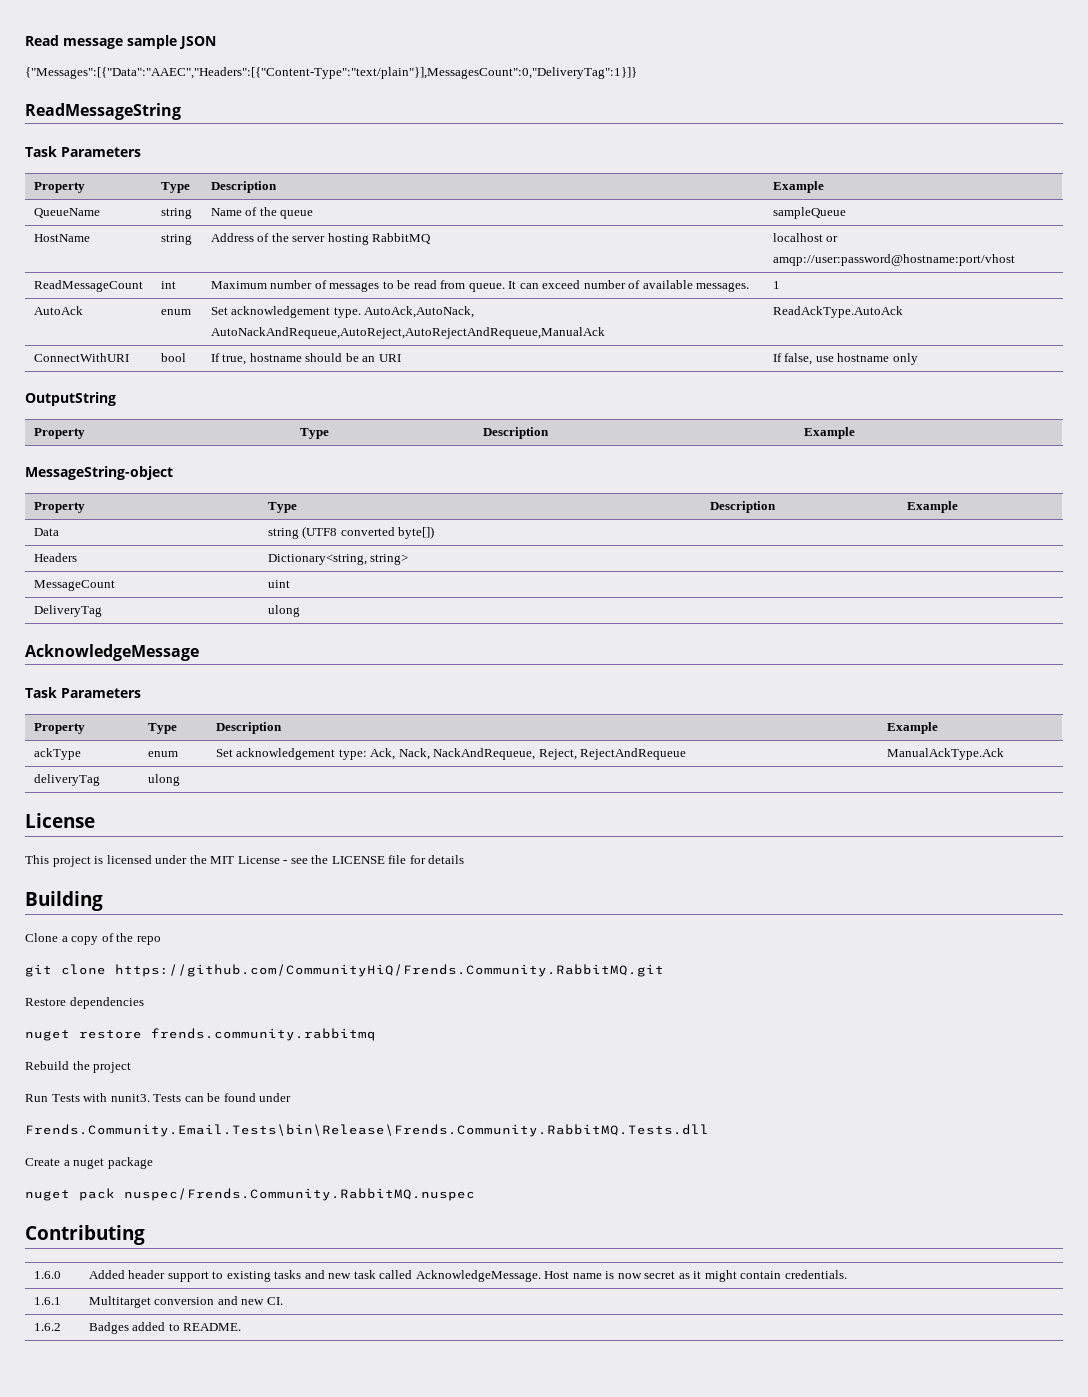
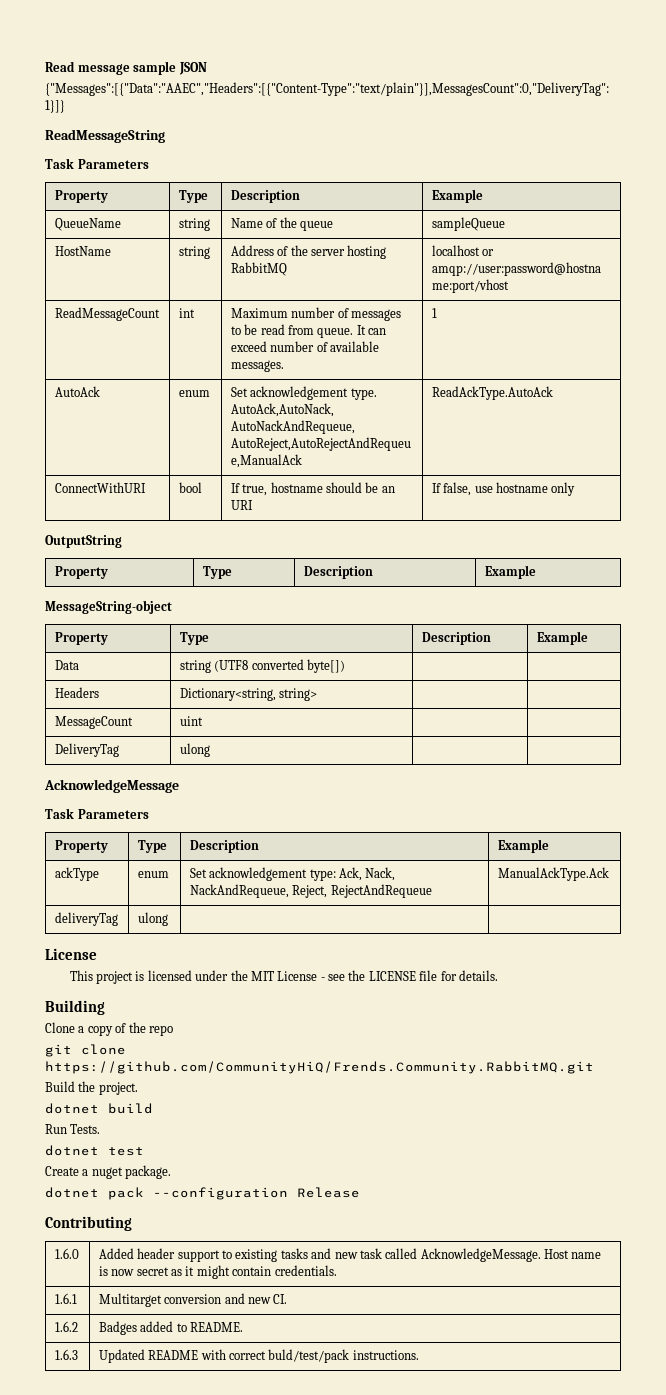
[428,855,465,864] details -> [458,970,498,981] details.
[25,997,144,1009] [25,1028,376,1041] [25,1061,132,1073] [25,1093,292,1102] [25,1124,709,1137] [25,1157,153,1169] [25,1188,475,1201] Restore dependencies // nuget restore frends.community.rabbitmq // Rebuild the project // Run Tests with nunit3. Tests can be found under // Frends.Community.Email.Tests\bin\Release\Frends.Community.RabbitMQ.Tests.dll // Create a nuget package // nuget pack nuspec/Frends.Community.RabbitMQ.nuspec -> [45,1081,138,1095] [45,1103,153,1114] [45,1124,101,1134] [45,1145,144,1156] [45,1165,172,1179] [45,1187,360,1200] Build the project. // dotnet build // Run Tests. // dotnet test // Create a nuget package. // dotnet pack --configuration Release
(242, 1327) none -> [54,1349,78,1360] [98,1349,419,1363] // 1.6.3 | Updated README with correct buld/test/pack instructions.

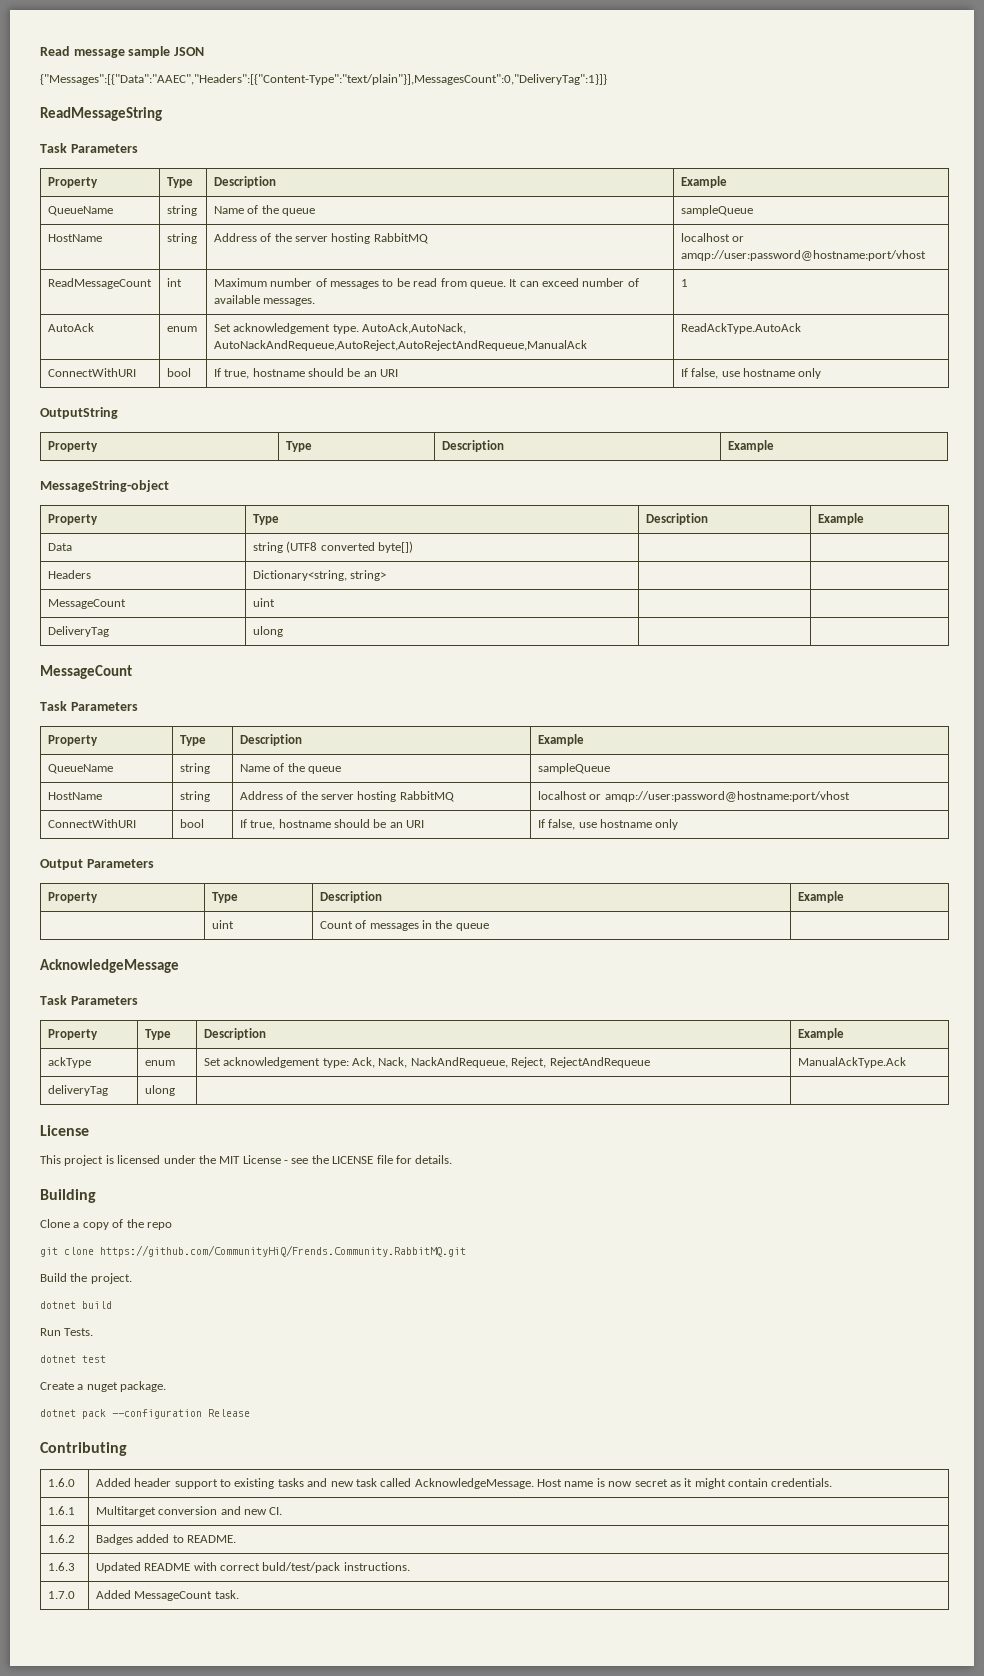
(210, 750) none -> [40,665,132,679] [40,701,138,711] [47,735,98,746] [179,735,206,746] [239,734,302,746] [537,734,584,746] [47,764,113,774] [179,763,210,774] [239,763,342,774] [537,763,610,774] [47,792,102,800] [179,791,210,802] [239,791,454,802] [537,791,850,802] [47,819,136,828] [179,819,204,828] [239,819,425,830] [537,819,679,830] [40,859,154,870] [47,892,98,903] [211,892,238,903] [319,891,382,903] [797,891,844,903] [211,920,234,929] [319,920,489,931] // MessageCount // Task Parameters // Property | Type | Description | Example // QueueName | string | Name of the queue | sampleQueue // HostName | string | Address of the server hosting RabbitMQ | localhost or amqp://user:password@hostname:port/vhost // ConnectWithURI | bool | If true, hostname should be an URI | If false, use hostname only // Output Parameters // Property | Type | Description | Example // | uint | Count of messages in the queue |
(419, 1355) none -> [47,1591,75,1599] [95,1590,239,1601] // 1.7.0 | Added MessageCount task.

